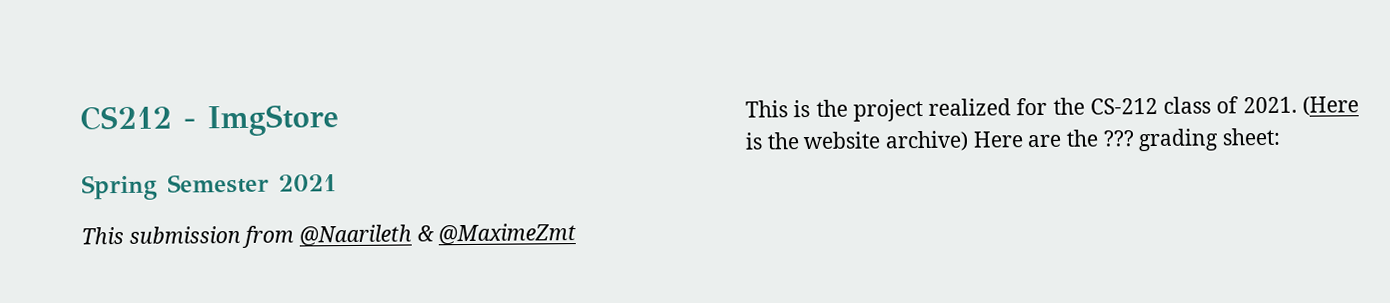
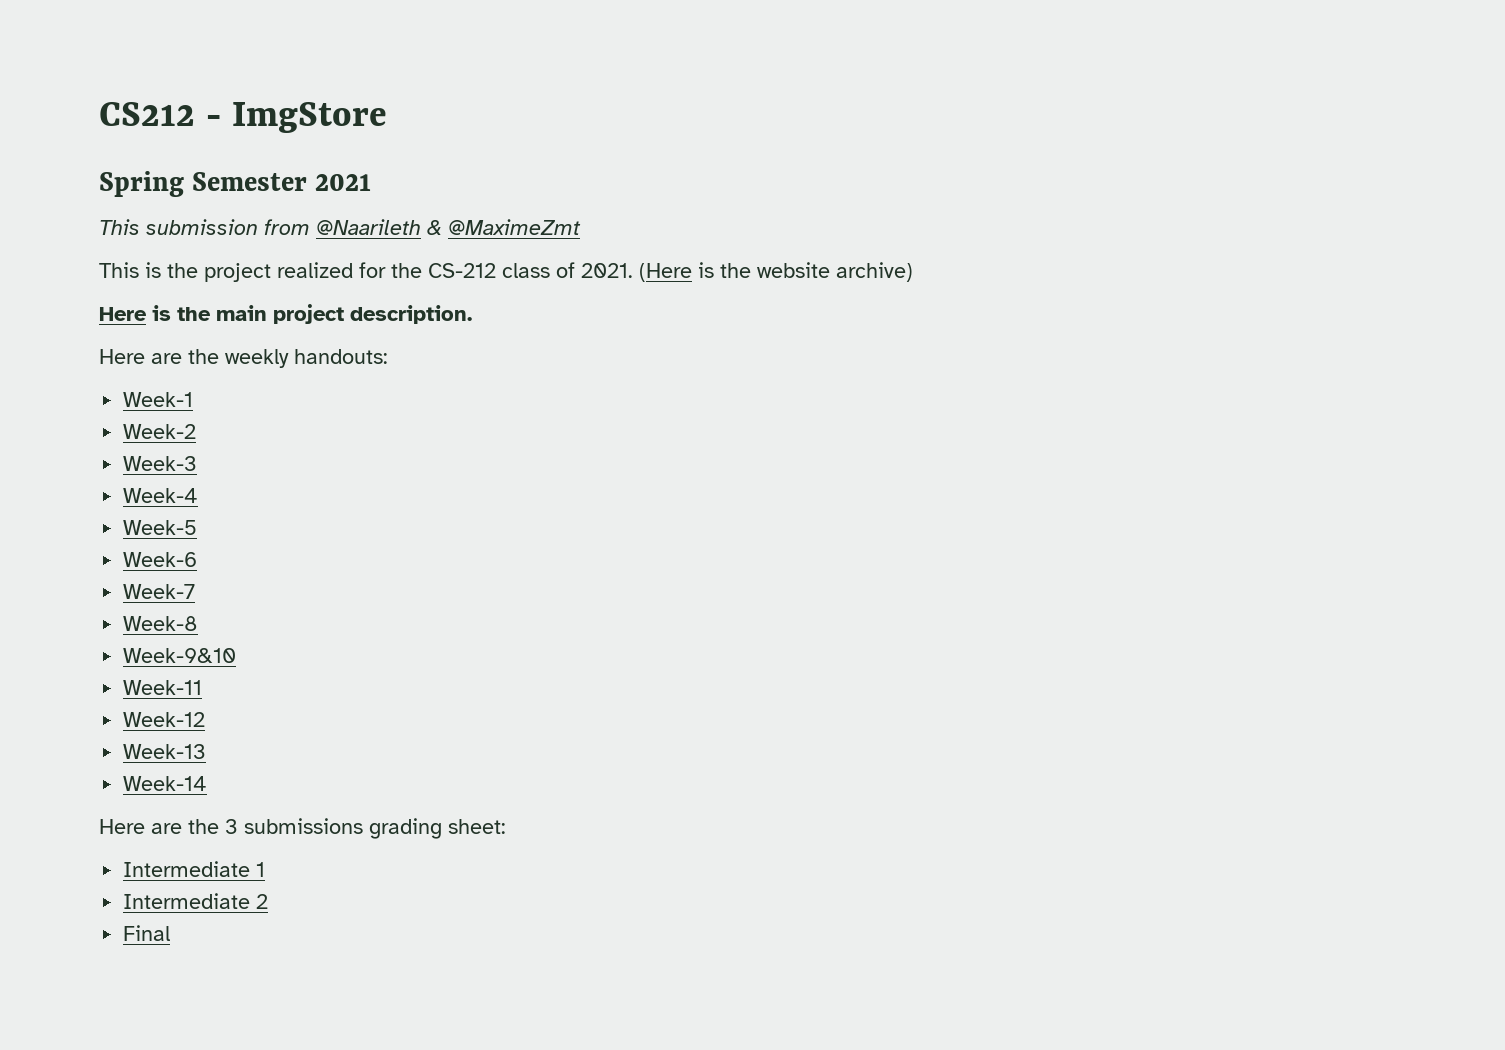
[972,127,1281,152] Here are the ??? grading sheet: -> [99,304,472,324] [99,349,388,368] [123,392,194,407] [123,424,197,439] [123,456,198,471] [123,488,199,503] [123,520,198,535] [123,552,198,567] [123,584,196,599] [123,616,199,631] [123,648,237,663] [123,680,203,695] [123,712,206,727] [123,744,207,759] [123,776,208,791] [99,818,506,839] [123,861,266,877] [123,893,269,909] [123,925,171,941] // Here is the main project description. // Here are the weekly handouts: // Week-1 // Week-2 // Week-3 // Week-4 // Week-5 // Week-6 // Week-7 // Week-8 // Week-9&10 // Week-11 // Week-12 // Week-13 // Week-14 // Here are the 3 submissions grading sheet: // Intermediate 1 // Intermediate 2 // Final

